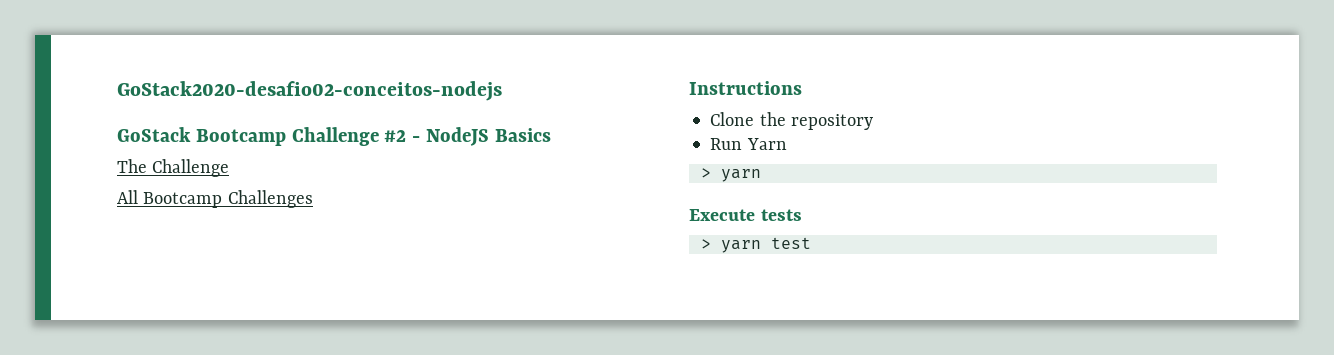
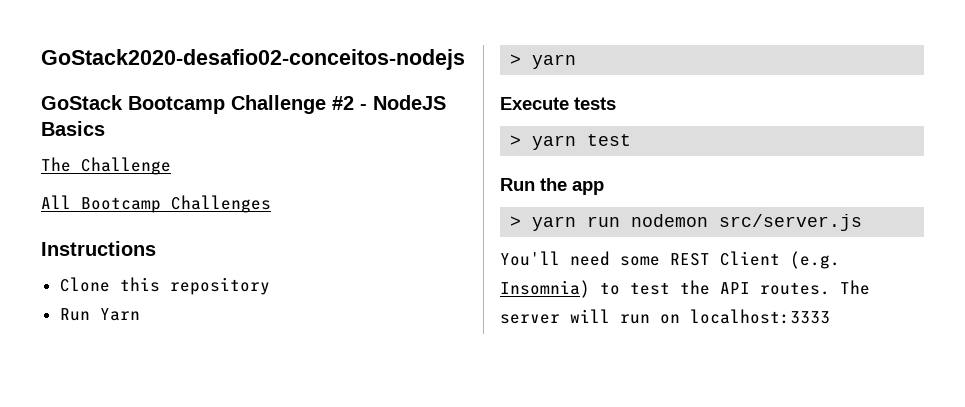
[759,112,786,126] the -> [119,277,160,292] this
(811, 243) none -> [500,178,604,195] [510,214,863,231] [500,251,840,269] [500,280,870,298] [500,309,830,324] // Run the app // > yarn run nodemon src/server.js // You'll need some REST Client (e.g. Insomnia) to test the API routes. The server will run on localhost:3333

